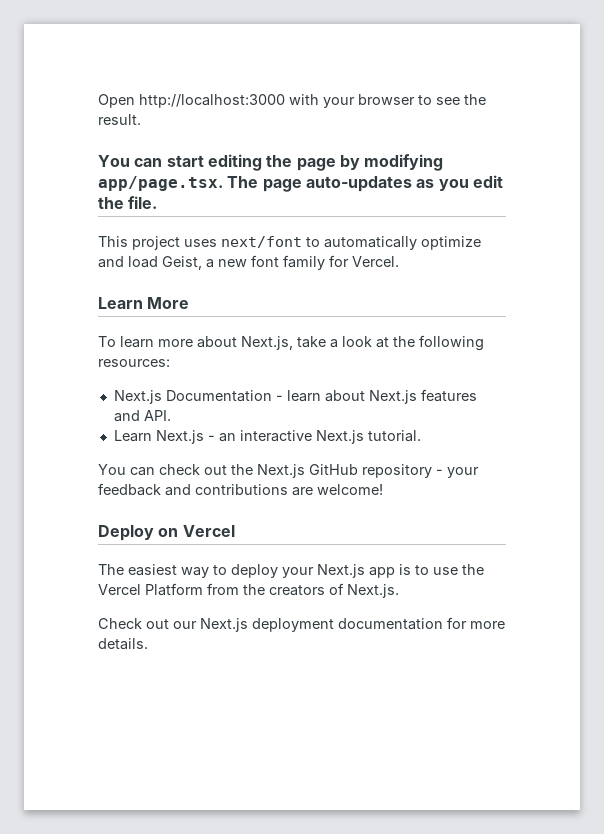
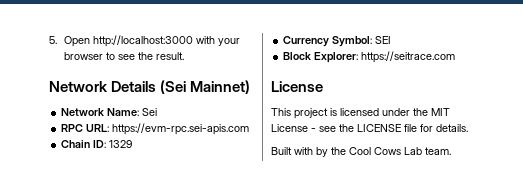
(98, 101) none -> [49,36,57,44] 5.
[98,154,444,171] [98,175,503,192] [98,196,158,209] [98,236,481,250] [98,255,399,270] [98,297,190,309] [98,335,484,351] [98,359,170,367] [113,389,477,404] [113,410,171,422] [113,430,421,444] [98,464,479,478] [98,483,383,496] [98,525,235,541] [98,564,484,578] [98,583,399,598] [98,617,505,632] [98,638,148,650] You can start editing the page by modifying app/page.tsx. The page auto-updates as you edit the file. // This project uses next/font to automatically optimize and load Geist, a new font family for Vercel. // Learn More // To learn more about Next.js, take a look at the following resources: // Next.js Documentation - learn about Next.js features and API. // Learn Next.js - an interactive Next.js tutorial. // You can check out the Next.js GitHub repository - your feedback and contributions are welcome! // Deploy on Vercel // The easiest way to deploy your Next.js app is to use the Vercel Platform from the creators of Next.js. // Check out our Next.js deployment documentation for more details. -> [49,80,251,94] [61,108,158,116] [61,123,250,135] [61,140,133,148] [283,36,392,47] [283,51,456,63] [271,81,323,92] [271,108,450,119] [271,124,468,132] [271,147,451,157] Network Details (Sei Mainnet) // Network Name: Sei // RPC URL: https://evm-rpc.sei-apis.com // Chain ID: 1329 // Currency Symbol: SEI // Block Explorer: https://seitrace.com // License // This project is licensed under the MIT License - see the LICENSE file for details. // Built with by the Cool Cows Lab team.

